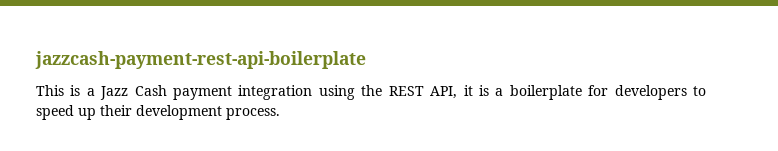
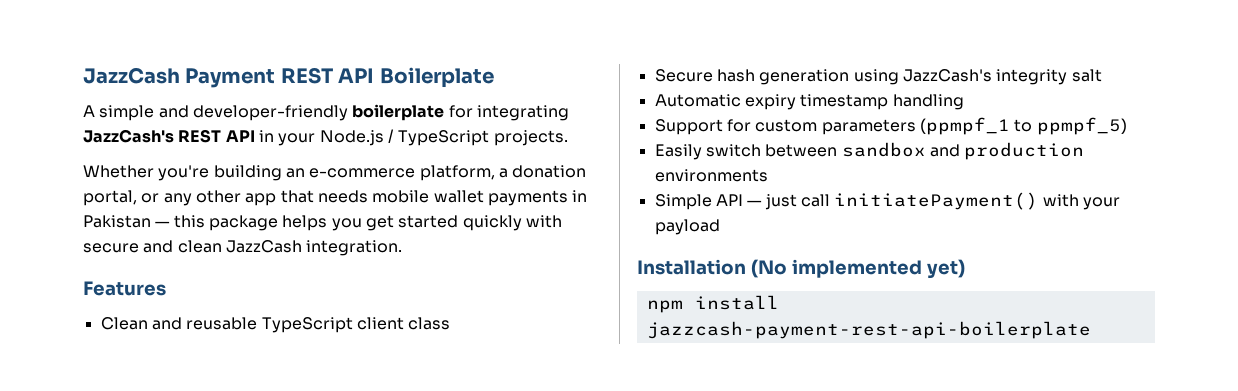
[35,51,366,69] [36,85,707,100] [36,105,280,120] jazzcash-payment-rest-api-boilerplate // This is a Jazz Cash payment integration using the REST API, it is a boilerplate for developers to speed up their development process. -> [83,67,494,88] [83,104,569,121] [83,129,568,146] [83,165,587,181] [83,190,588,206] [83,215,562,231] [83,240,403,256] [83,281,166,296] [100,317,451,333] [654,69,1102,85] [654,94,964,110] [654,117,1127,135] [654,142,1085,160] [654,169,768,182] [654,192,1120,210] [654,219,720,235] [637,259,965,279] [646,295,779,313] [646,321,1091,339] JazzCash Payment REST API Boilerplate // A simple and developer-friendly boilerplate for integrating JazzCash's REST API in your Node.js / TypeScript projects. // Whether you're building an e-commerce platform, a donation portal, or any other app that needs mobile wallet payments in Pakistan — this package helps you get started quickly with secure and clean JazzCash integration. // Features // Clean and reusable TypeScript client class // Secure hash generation using JazzCash's integrity salt // Automatic expiry timestamp handling // Support for custom parameters (ppmpf_1 to ppmpf_5) // Easily switch between sandbox and production environments // Simple API — just call initiatePayment() with your payload // Installation (No implemented yet) // npm install jazzcash-payment-rest-api-boilerplate

